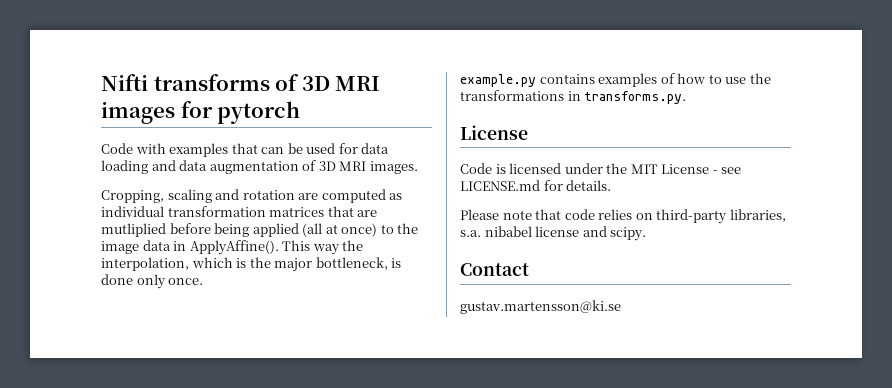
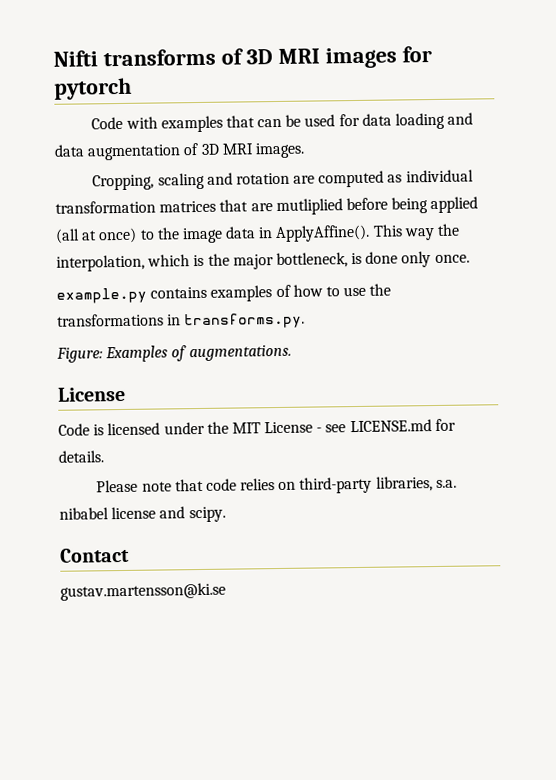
(687, 97) none -> [56,344,292,363] // Figure: Examples of augmentations.

